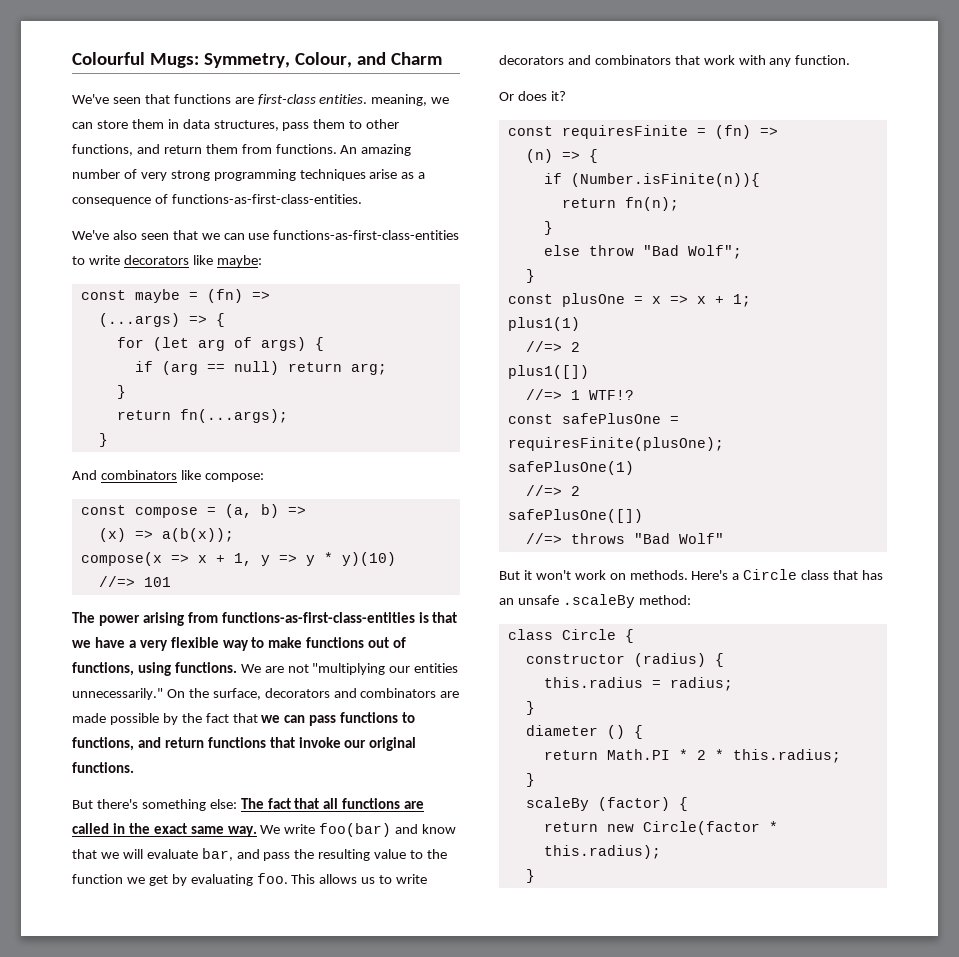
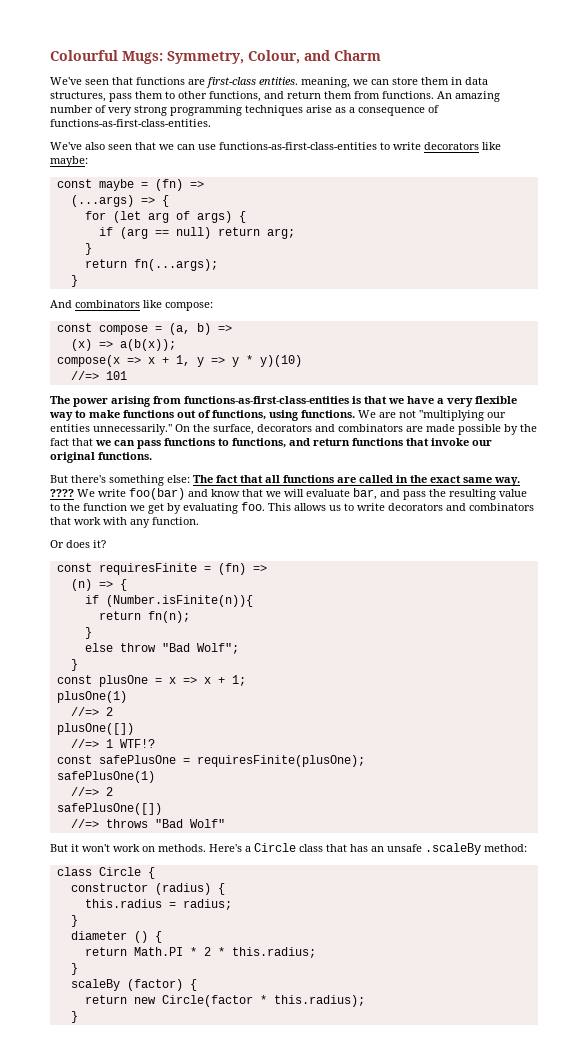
(257, 831) none -> [50,489,74,497] ????
[507,317,580,331] [525,341,580,352] [507,365,589,379] plus1(1) // //=> 2 // plus1([]) -> [56,691,127,703] [70,707,113,716] [56,723,134,735] plusOne(1) // //=> 2 // plusOne([])

